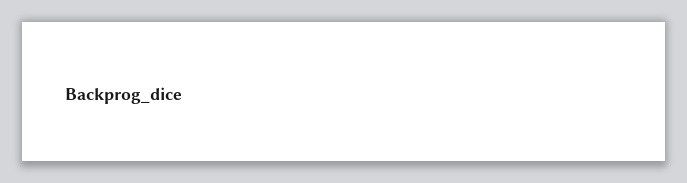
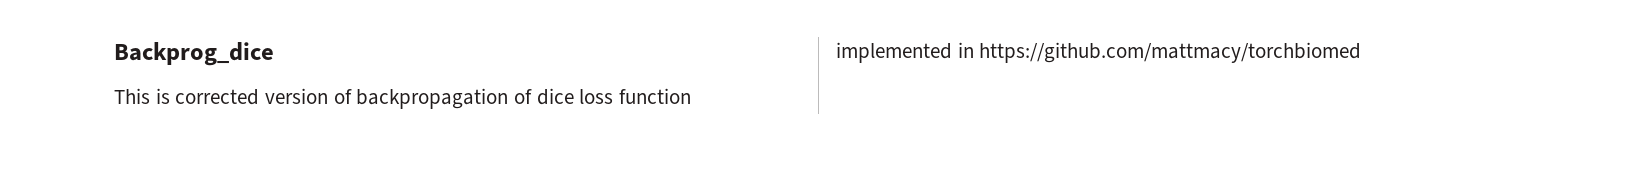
(182, 95) none -> [114,88,692,109] [836,42,1362,63] // This is corrected version of backpropagation of dice loss function implemented in https://github.com/mattmacy/torchbiomed

